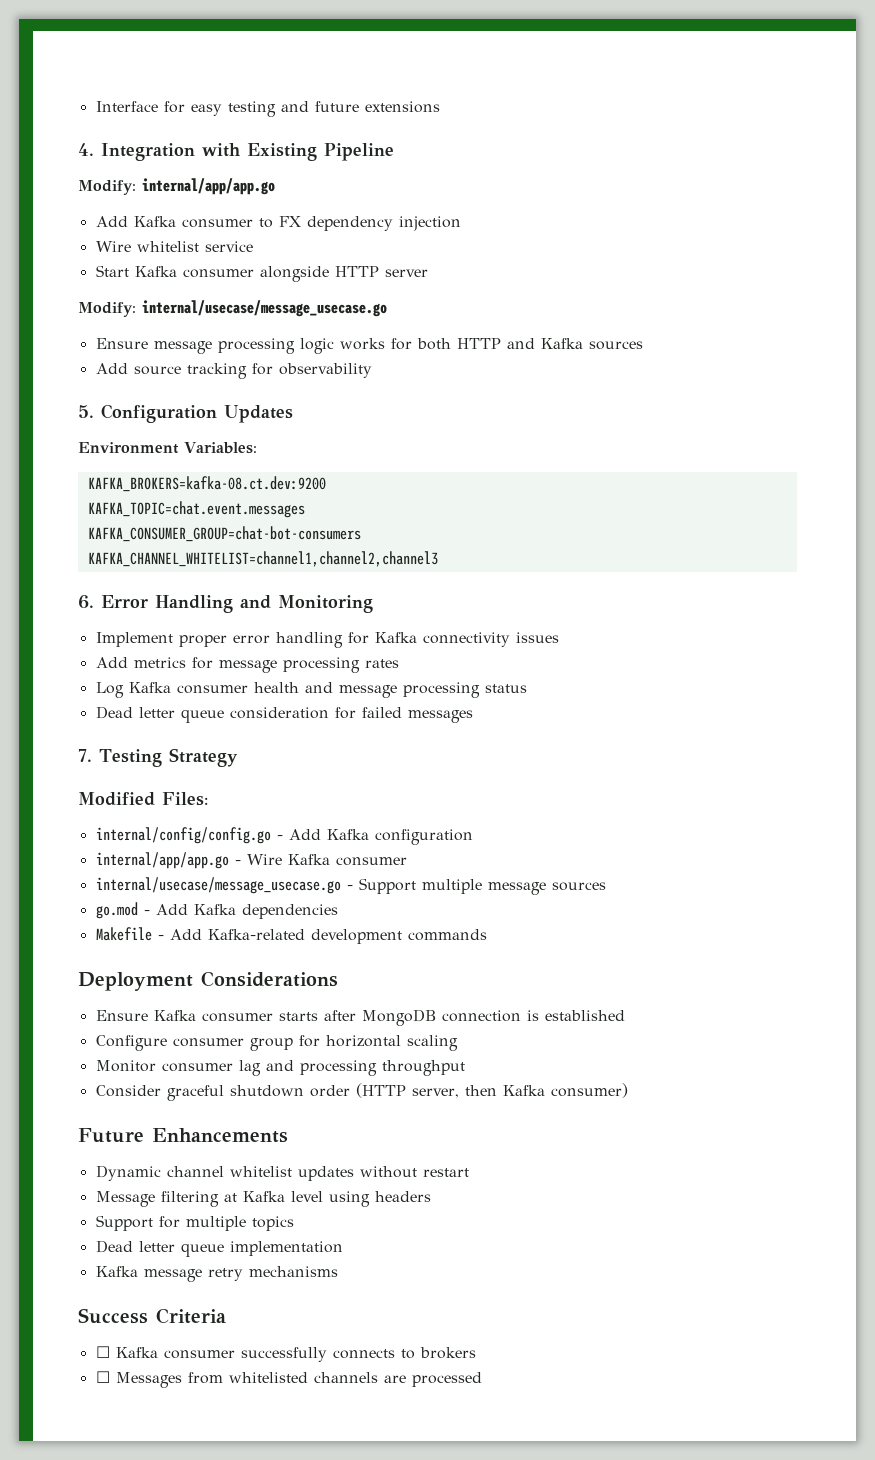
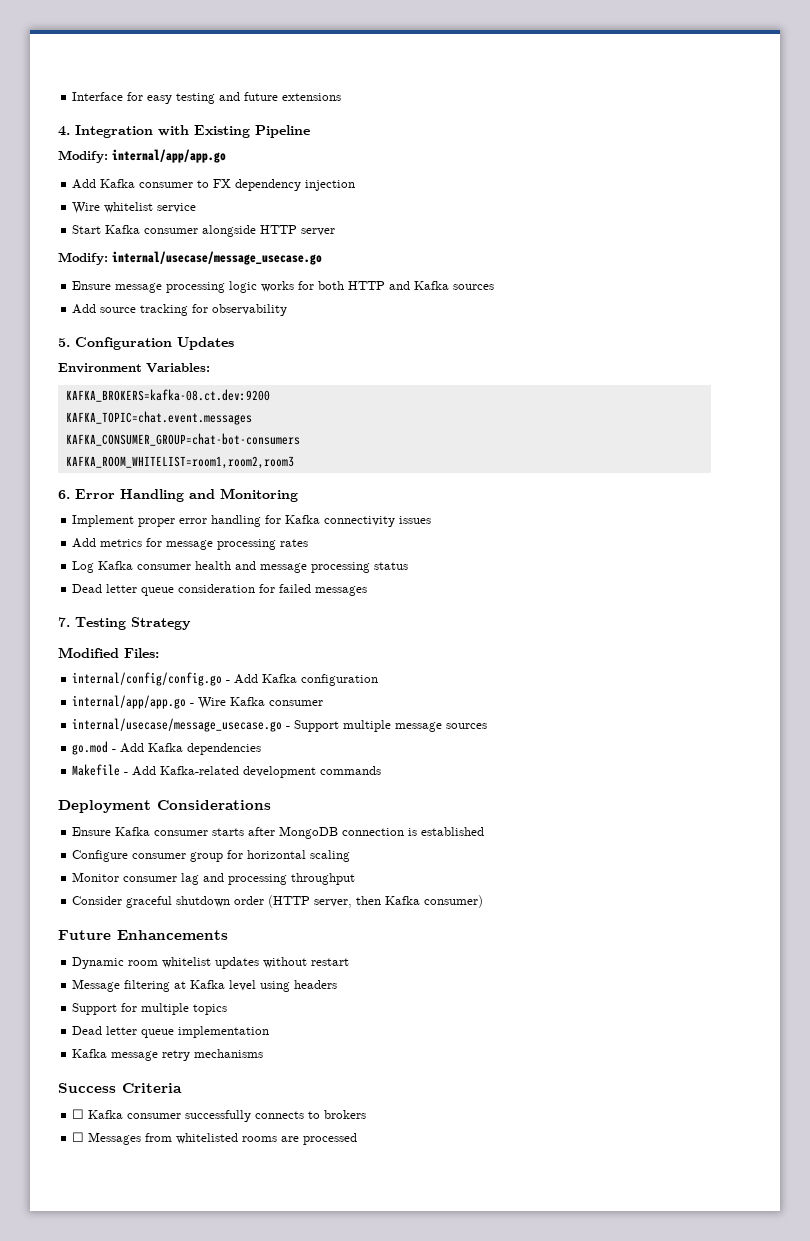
[87,551,438,567] KAFKA_CHANNEL_WHITELIST=channel1,channel2,channel3 -> [65,456,294,469] KAFKA_ROOM_WHITELIST=room1,room2,room3
[166,1166,224,1177] channel -> [128,960,159,966] room
[313,1372,378,1383] channels -> [242,1136,278,1142] rooms

